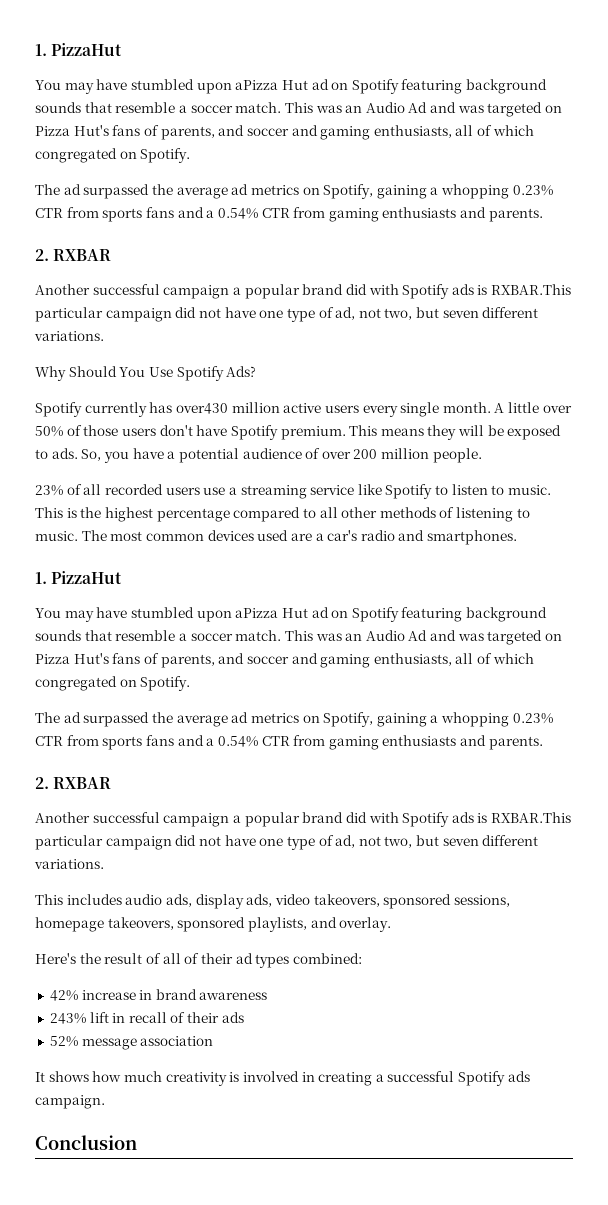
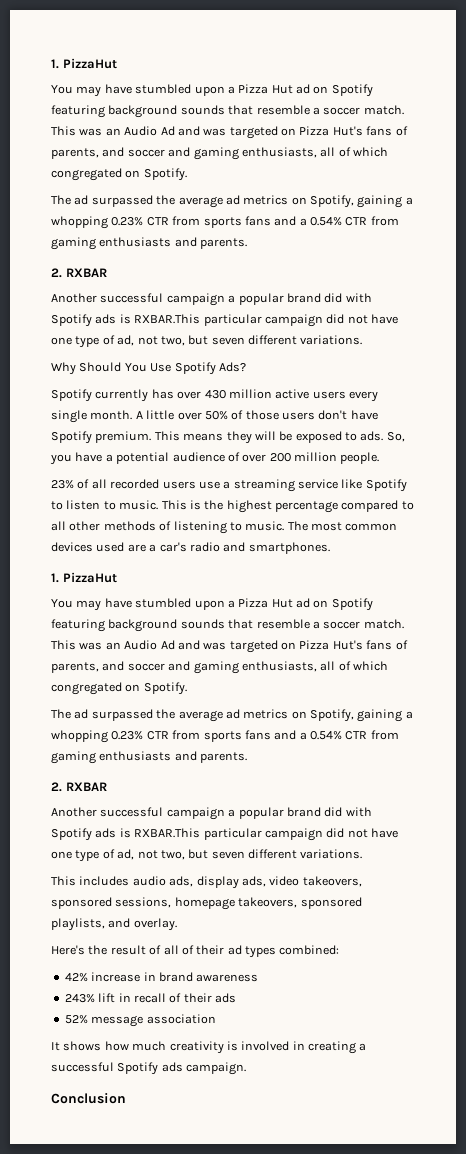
[35,43,123,56] [35,79,279,94] 1. PizzaHut // You may have stumbled upon aPizza -> [51,58,117,69] [51,84,269,97] 1. PizzaHut // You may have stumbled upon a Pizza
[175,403,228,414] over430 -> [177,390,226,399] over 430
[235,608,279,618] aPizza -> [227,598,269,608] a Pizza

